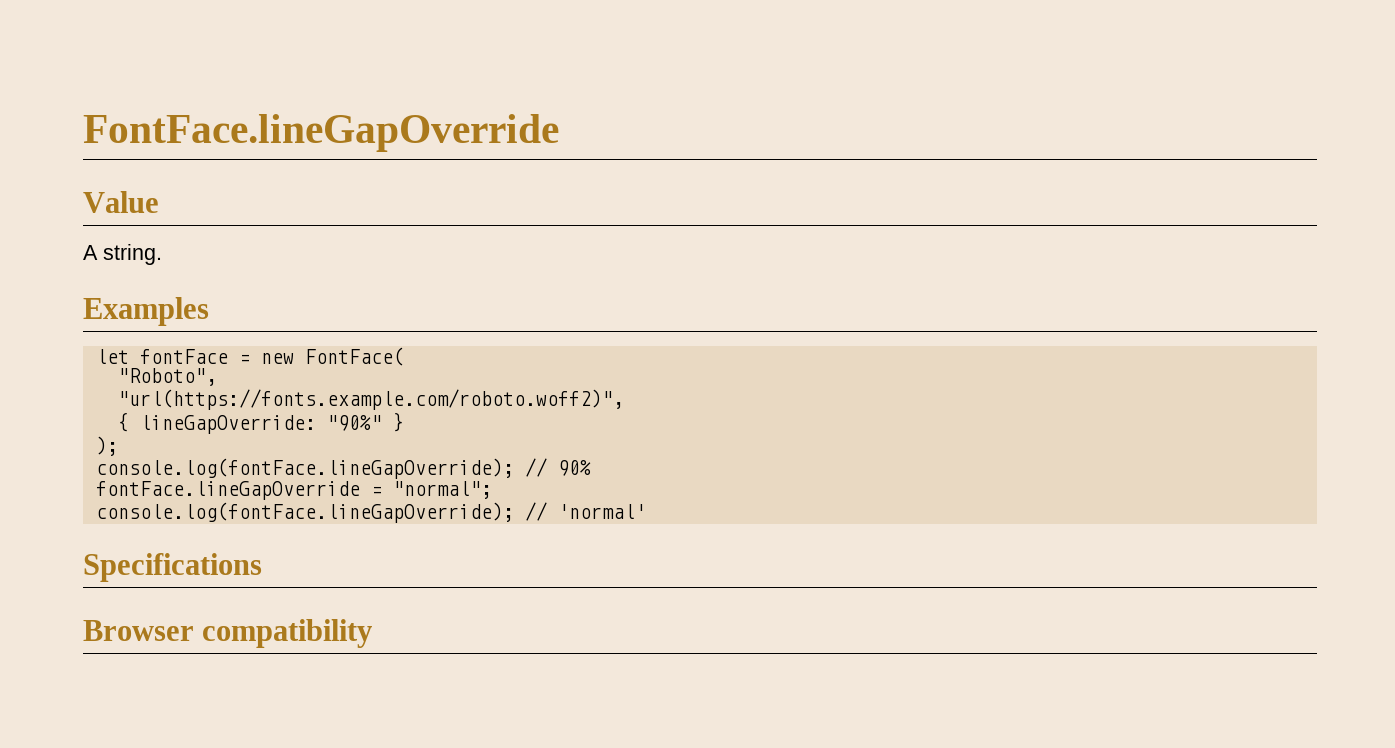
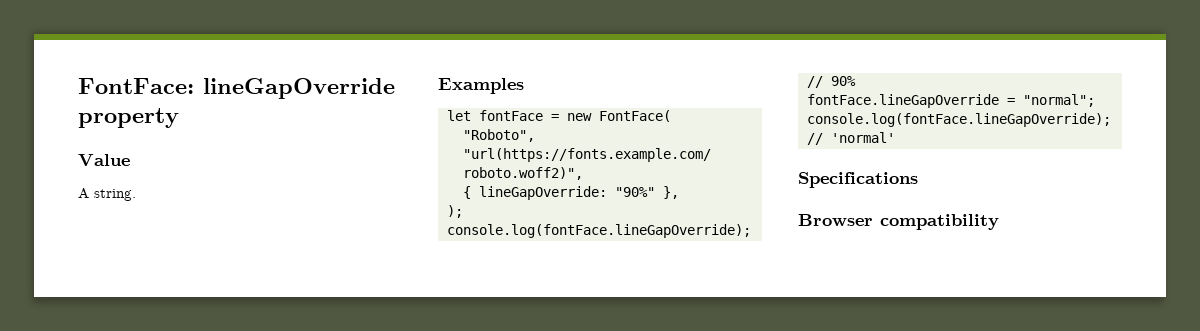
[83,114,559,152] FontFace.lineGapOverride -> [78,78,395,99] [78,108,179,128] FontFace: lineGapOverride property
[392,412,404,432] } -> [662,186,679,199] },

